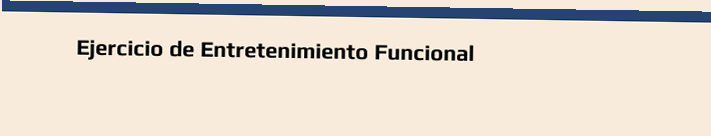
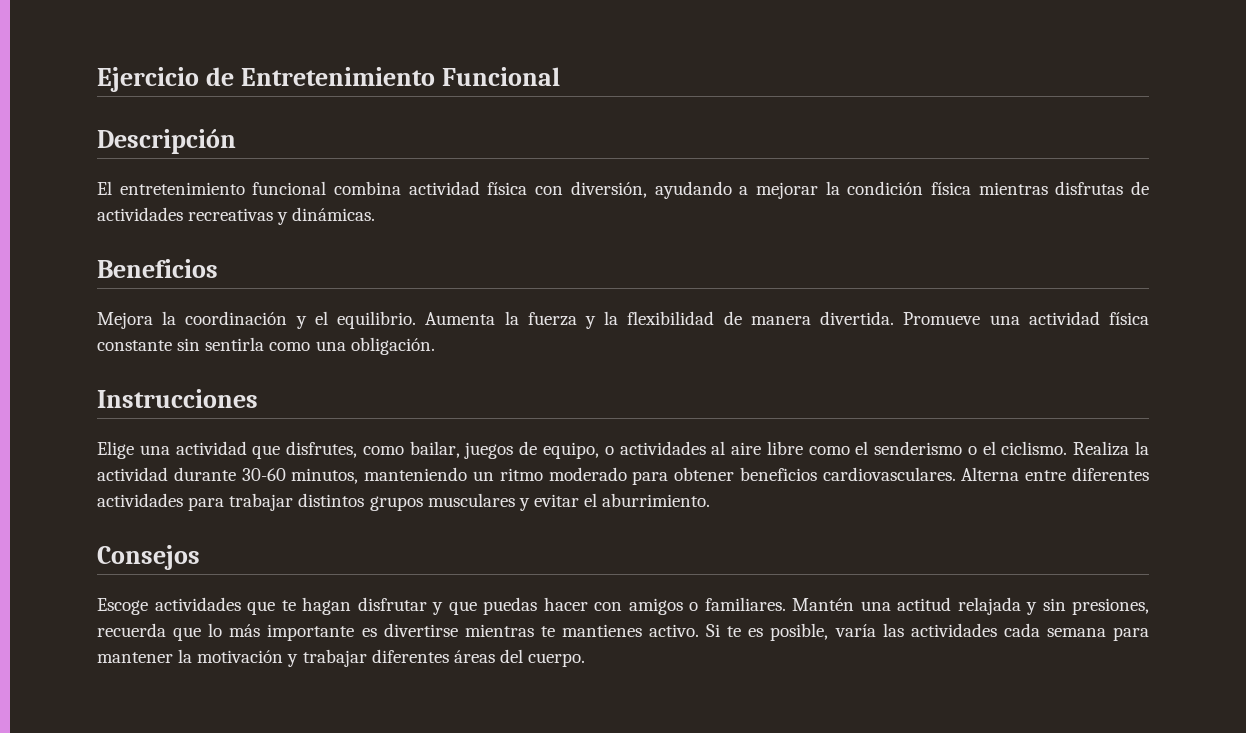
(475, 52) none -> [97,129,236,154] [97,181,1149,199] [97,207,376,225] [97,259,218,278] [97,311,1149,329] [97,337,435,355] [97,389,258,408] [97,441,1149,459] [97,467,1150,485] [97,493,711,511] [97,545,200,570] [97,597,1149,615] [97,623,1150,641] [97,649,586,667] // Descripción // El entretenimiento funcional combina actividad física con diversión, ayudando a mejorar la condición física mientras disfrutas de actividades recreativas y dinámicas. // Beneficios // Mejora la coordinación y el equilibrio. Aumenta la fuerza y la flexibilidad de manera divertida. Promueve una actividad física constante sin sentirla como una obligación. // Instrucciones // Elige una actividad que disfrutes, como bailar, juegos de equipo, o actividades al aire libre como el senderismo o el ciclismo. Realiza la actividad durante 30-60 minutos, manteniendo un ritmo moderado para obtener beneficios cardiovasculares. Alterna entre diferentes actividades para trabajar distintos grupos musculares y evitar el aburrimiento. // Consejos // Escoge actividades que te hagan disfrutar y que puedas hacer con amigos o familiares. Mantén una actitud relajada y sin presiones, recuerda que lo más importante es divertirse mientras te mantienes activo. Si te es posible, varía las actividades cada semana para mantener la motivación y trabajar diferentes áreas del cuerpo.

